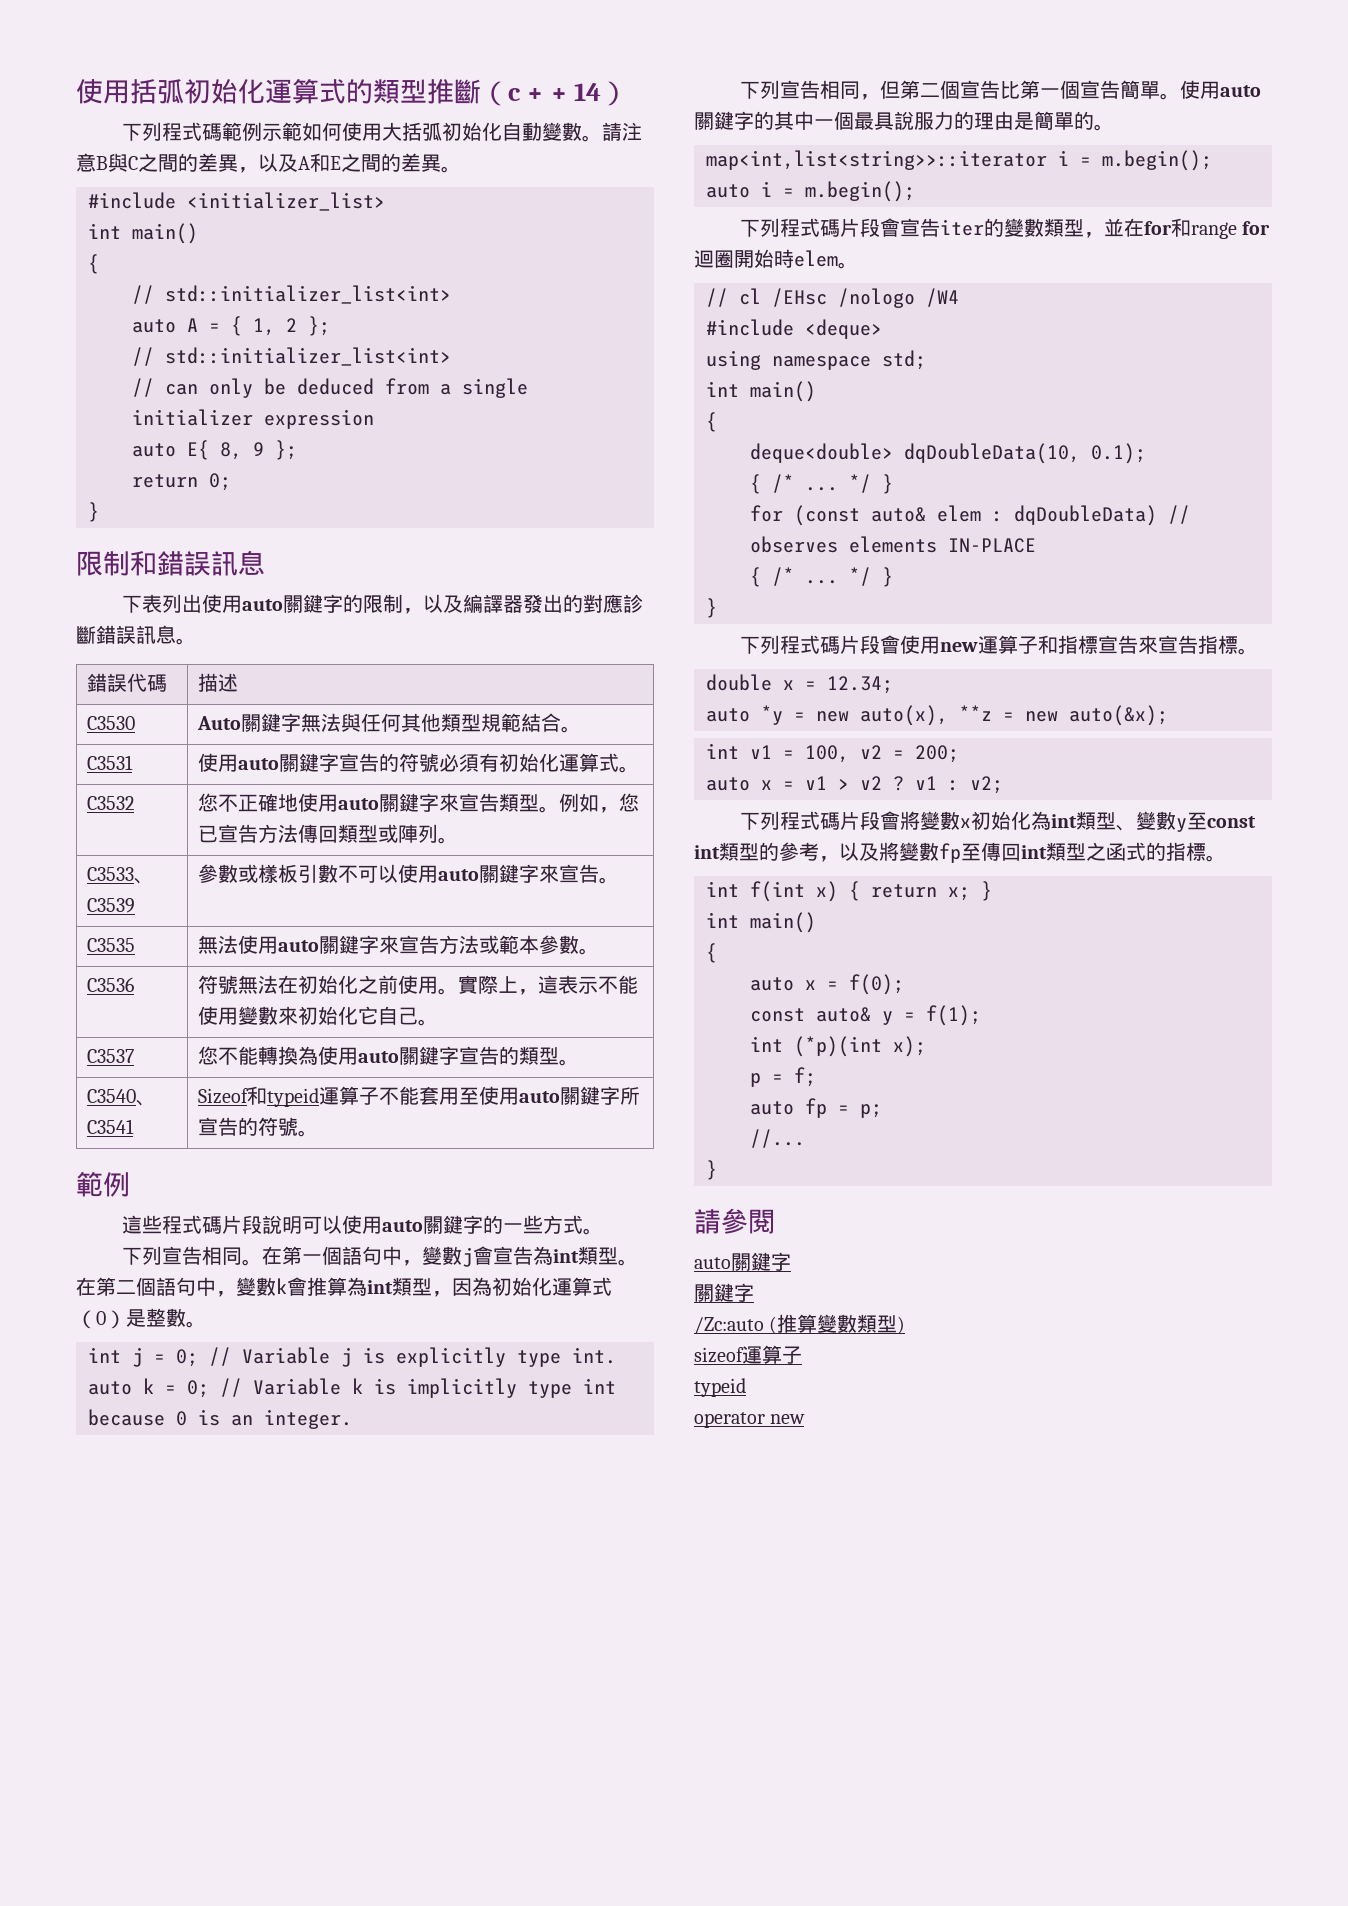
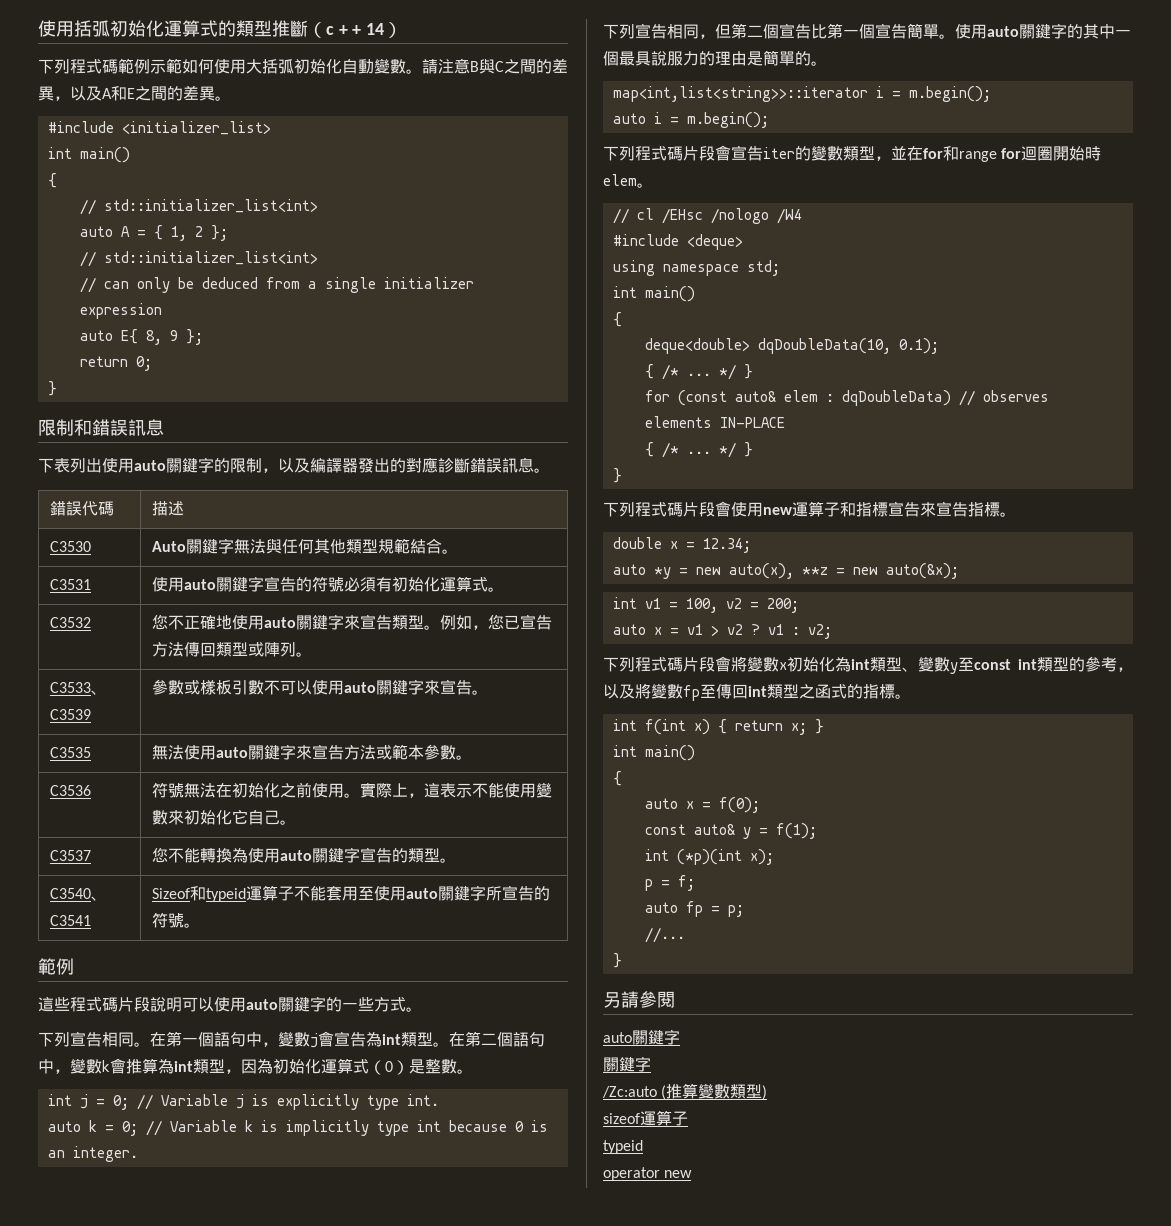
(717, 1170) none -> [603,992,621,1008] 另

